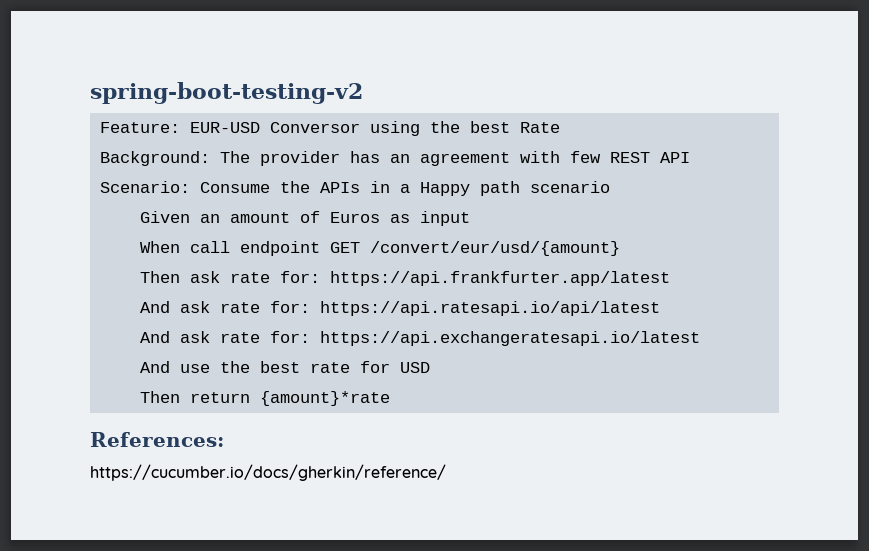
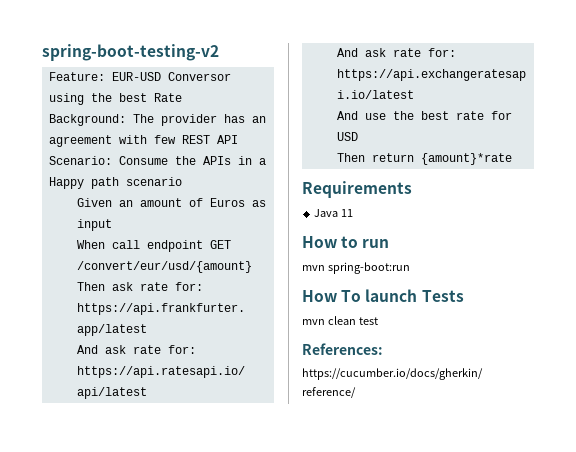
(390, 398) none -> [302,181,412,198] [314,209,354,217] [302,236,390,248] [302,262,410,274] [302,289,464,302] [302,316,378,325] // Requirements // Java 11 // How to run // mvn spring-boot:run // How To launch Tests // mvn clean test

